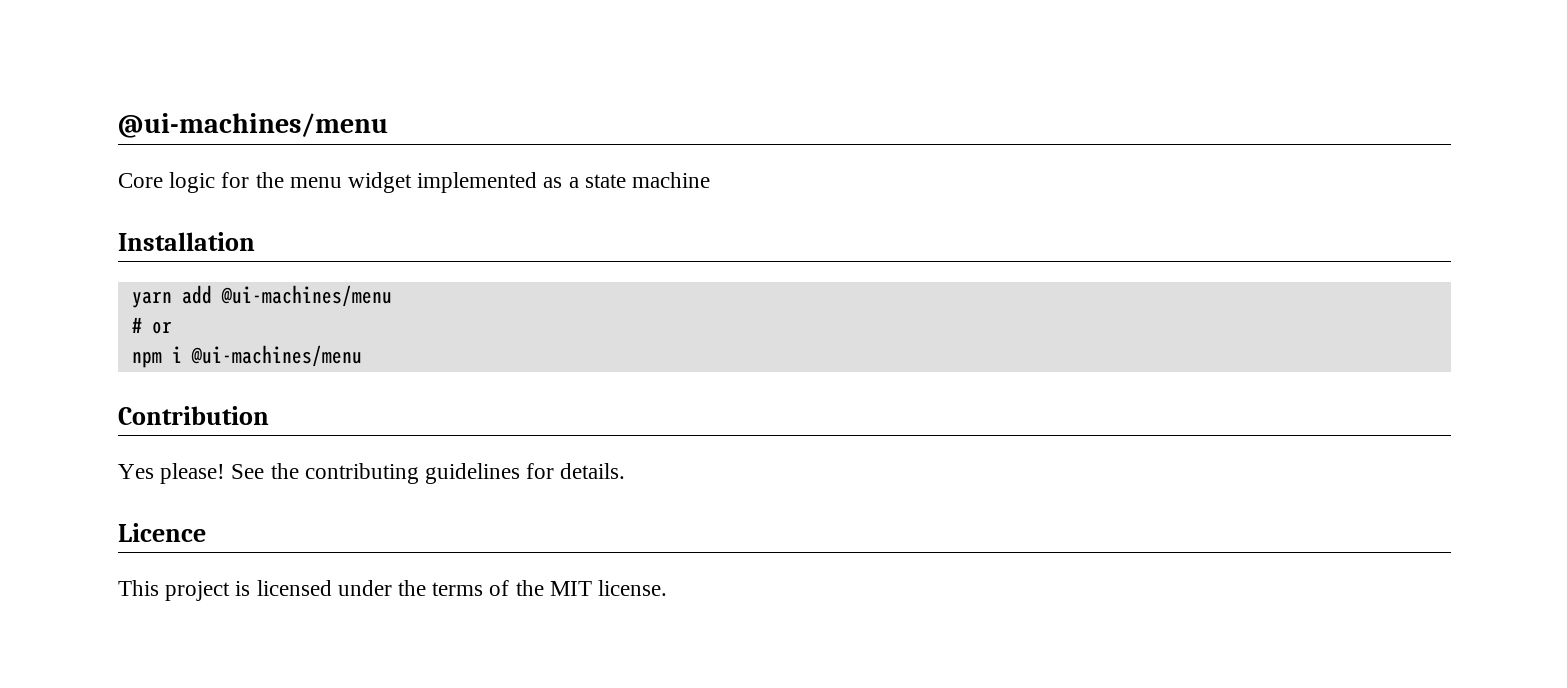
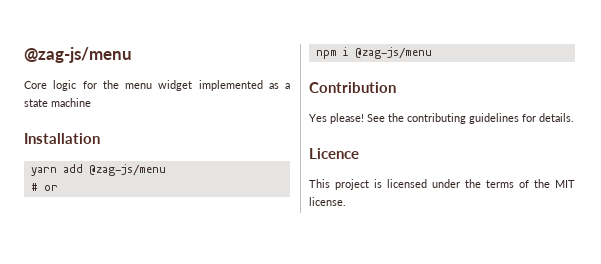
[118,113,388,138] @ui-machines/menu -> [24,47,132,63] @zag-js/menu
[220,285,392,307] @ui-machines/menu -> [88,164,166,176] @zag-js/menu
[190,345,362,367] @ui-machines/menu -> [354,47,432,59] @zag-js/menu

